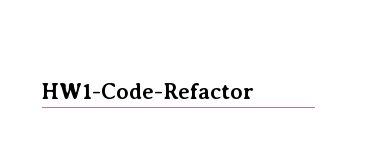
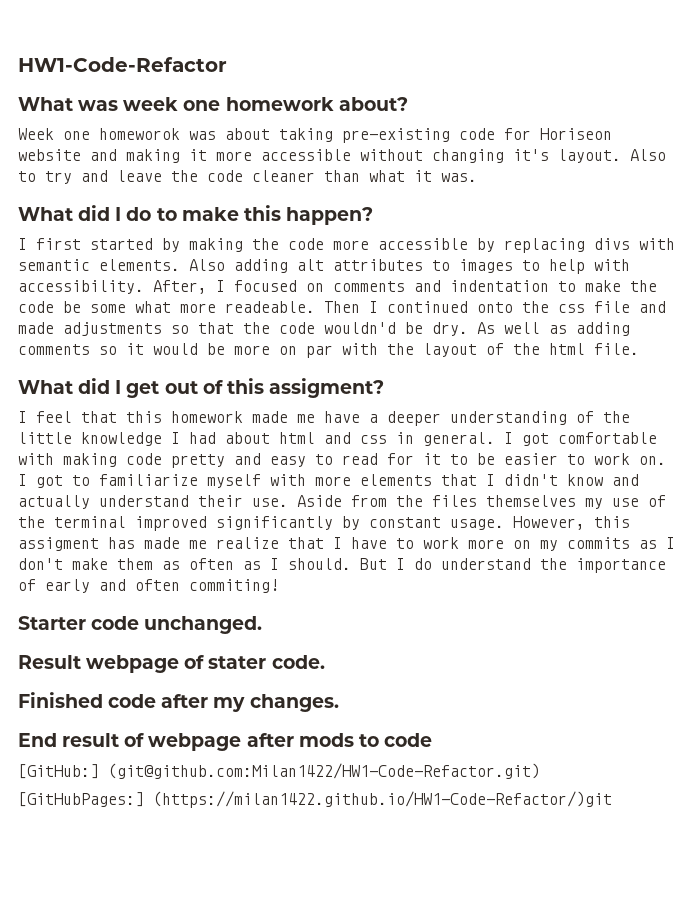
(254, 91) none -> [18,97,408,111] [18,128,612,143] [18,149,666,163] [18,170,477,184] [18,205,373,225] [18,238,675,253] [18,259,630,274] [18,280,657,294] [18,301,666,313] [18,322,630,336] [18,343,639,358] [18,378,384,398] [18,411,630,426] [18,432,657,446] [18,453,666,468] [18,474,639,488] [18,495,666,509] [18,516,630,531] [18,537,675,551] [18,558,666,573] [18,579,279,593] [18,616,263,634] [18,655,325,673] [18,692,339,712] [18,733,432,751] [18,763,540,779] [18,791,612,808] // What was week one homework about? // Week one homeworok was about taking pre-existing code for Horiseon website and making it more accessible without changing it's layout. Also to try and leave the code cleaner than what it was. // What did I do to make this happen? // I first started by making the code more accessible by replacing divs with semantic elements. Also adding alt attributes to images to help with accessibility. After, I focused on comments and indentation to make the code be some what more readeable. Then I continued onto the css file and made adjustments so that the code wouldn'd be dry. As well as adding comments so it would be more on par with the layout of the html file. // What did I get out of this assigment? // I feel that this homework made me have a deeper understanding of the little knowledge I had about html and css in general. I got comfortable with making code pretty and easy to read for it to be easier to work on. I got to familiarize myself with more elements that I didn't know and actually understand their use. Aside from the files themselves my use of the terminal improved significantly by constant usage. However, this assigment has made me realize that I have to work more on my commits as I don't make them as often as I should. But I do understand the importance of early and often commiting! // Starter code unchanged. // Result webpage of stater code. // Finished code after my changes. // End result of webpage after mods to code // [GitHub:] (git@github.com:Milan1422/HW1-Code-Refactor.git) // [GitHubPages:] (https://milan1422.github.io/HW1-Code-Refactor/)git

